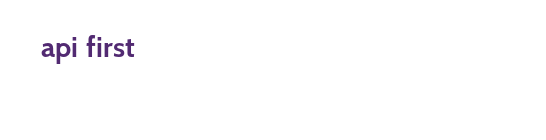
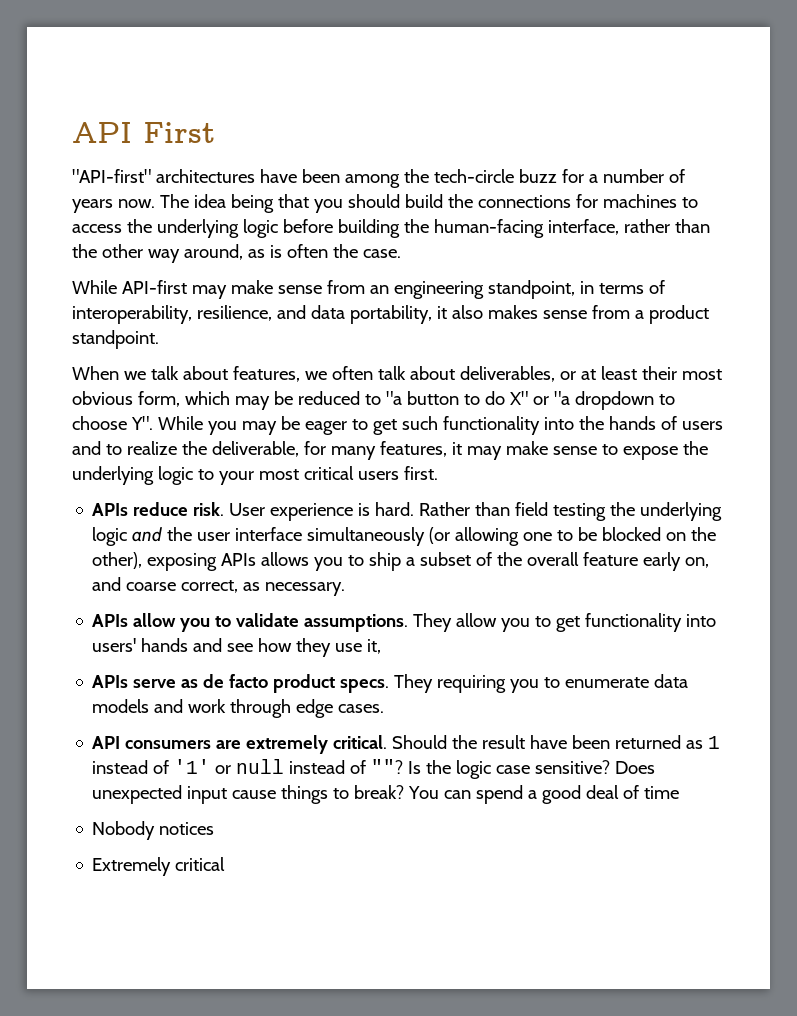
[41,35,135,64] api first -> [72,122,215,143] [72,169,685,188] [72,194,698,213] [72,219,710,238] [72,244,401,263] [72,280,665,299] [72,305,709,324] [72,330,159,349] [72,366,722,382] [72,391,675,410] [72,416,723,435] [72,441,708,460] [72,466,438,485] [92,502,723,521] [92,527,717,546] [92,552,710,571] [92,577,346,596] [92,613,717,632] [92,638,382,657] [92,674,689,693] [92,699,385,718] [92,735,721,754] [92,759,656,779] [92,785,680,804] [92,821,215,840] [92,857,226,876] API First // "API-first" architectures have been among the tech-circle buzz for a number of years now. The idea being that you should build the connections for machines to access the underlying logic before building the human-facing interface, rather than the other way around, as is often the case. // While API-first may make sense from an engineering standpoint, in terms of interoperability, resilience, and data portability, it also makes sense from a product standpoint. // When we talk about features, we often talk about deliverables, or at least their most obvious form, which may be reduced to "a button to do X" or "a dropdown to choose Y". While you may be eager to get such functionality into the hands of users and to realize the deliverable, for many features, it may make sense to expose the underlying logic to your most critical users first. // APIs reduce risk. User experience is hard. Rather than field testing the underlying logic and the user interface simultaneously (or allowing one to be blocked on the other), exposing APIs allows you to ship a subset of the overall feature early on, and coarse correct, as necessary. // APIs allow you to validate assumptions. They allow you to get functionality into users' hands and see how they use it, // APIs serve as de facto product specs. They requiring you to enumerate data models and work through edge cases. // API consumers are extremely critical. Should the result have been returned as 1 instead of '1' or null instead of ""? Is the logic case sensitive? Does unexpected input cause things to break? You can spend a good deal of time // Nobody notices // Extremely critical

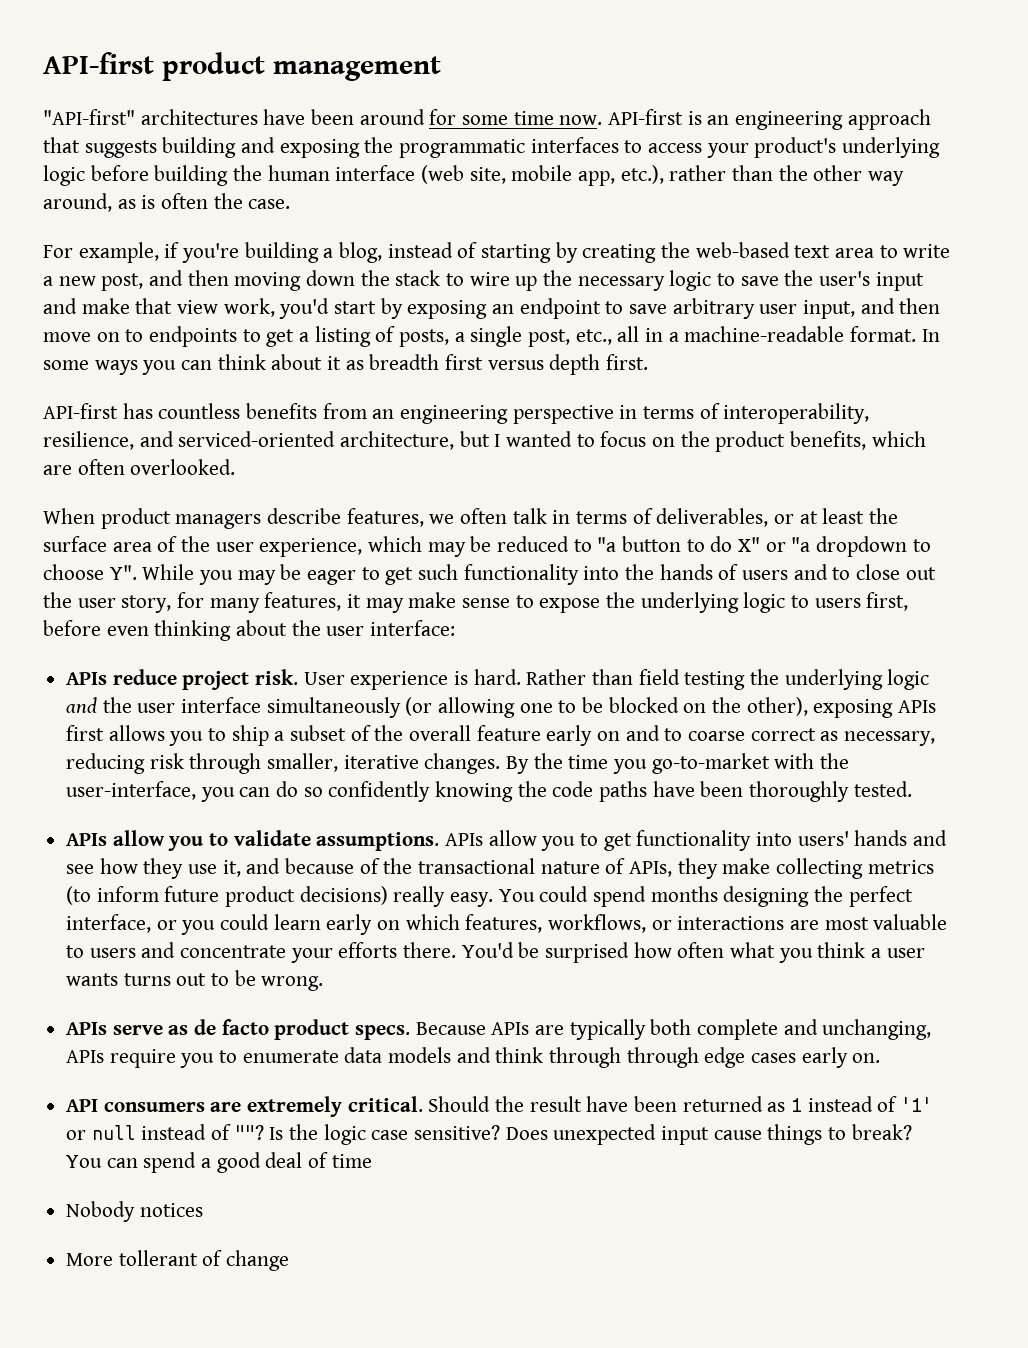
[72,122,215,143] API First -> [43,52,441,81] API-first product management
[344,169,685,188] [72,194,698,213] [72,219,152,233] among the tech-circle buzz for a number of years now. The idea being that you should build the connections for machines to access the -> [359,109,931,130] [43,137,837,158] around for some time now. API-first is an engineering approach that suggests building and exposing the programmatic interfaces to access your product's
[433,219,619,238] human-facing interface, -> [267,165,664,186] human interface (web site, mobile app, etc.),
[72,280,322,299] While API-first may make sense -> [43,242,951,263] [43,270,924,291] [43,298,941,319] [43,326,940,347] [43,354,649,375] [43,403,318,419] For example, if you're building a blog, instead of starting by creating the web-based text area to write a new post, and then moving down the stack to wire up the necessary logic to save the user's input and make that view work, you'd start by exposing an endpoint to save arbitrary user input, and then move on to endpoints to get a listing of posts, a single post, etc., all in a machine-readable format. In some ways you can think about it as breadth first versus depth first. // API-first has countless benefits
[487,280,575,299] standpoint, -> [512,405,614,424] perspective
[310,305,709,324] [72,330,159,349] [72,366,228,380] data portability, it also makes sense from a product standpoint. // When we talk about -> [178,431,926,452] [43,459,236,475] [43,508,342,529] serviced-oriented architecture, but I wanted to focus on the product benefits, which are often overlooked. // When product managers describe
[409,366,455,380] about -> [552,508,653,524] in terms of
[641,366,722,380] [72,391,180,407] their most obvious form, -> [869,508,899,524] [43,536,363,557] the surface area of the user experience,
[126,441,299,457] realize the deliverable, -> [856,564,936,580] [43,592,172,613] close out the user story,
[218,466,438,485] your most critical users first. -> [814,592,909,611] [43,620,456,641] users first, before even thinking about the user interface:
(189, 509) none -> [182,671,250,690] project
(257, 559) none -> [66,725,105,741] first
[685,557,710,568] [92,577,346,596] on, and coarse correct, as necessary. -> [597,725,936,746] [66,753,850,774] [66,781,912,802] on and to coarse correct as necessary, reducing risk through smaller, iterative changes. By the time you go-to-market with the user-interface, you can do so confidently knowing the code paths have been thoroughly tested.
[413,613,453,632] They -> [445,833,484,846] APIs
(382, 646) none -> [246,858,934,879] [66,886,913,907] [66,914,948,935] [66,942,925,963] [66,970,324,991] and because of the transactional nature of APIs, they make collecting metrics (to inform future product decisions) really easy. You could spend months designing the perfect interface, or you could learn early on which features, workflows, or interactions are most valuable to users and concentrate your efforts there. You'd be surprised how often what you think a user wants turns out to be wrong.
[394,674,507,693] They requiring -> [415,1019,932,1040] [66,1049,176,1068] Because APIs are typically both complete and unchanging, APIs require
[188,699,385,718] work through edge cases. -> [495,1047,881,1068] think through through edge cases early on.
[92,857,226,876] Extremely critical -> [66,1250,290,1271] More tollerant of change

